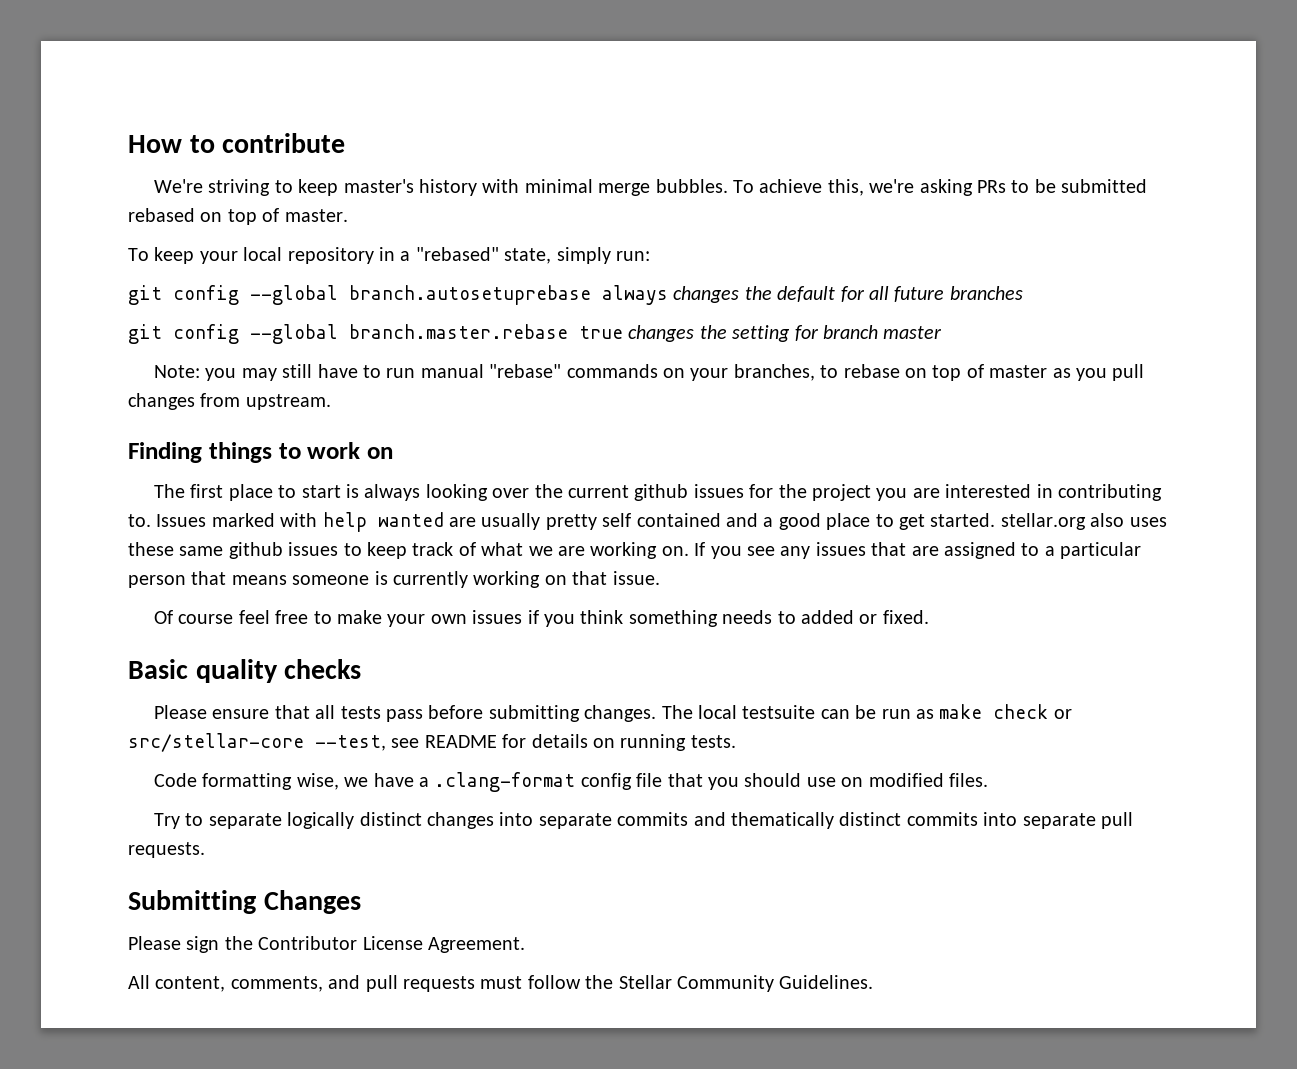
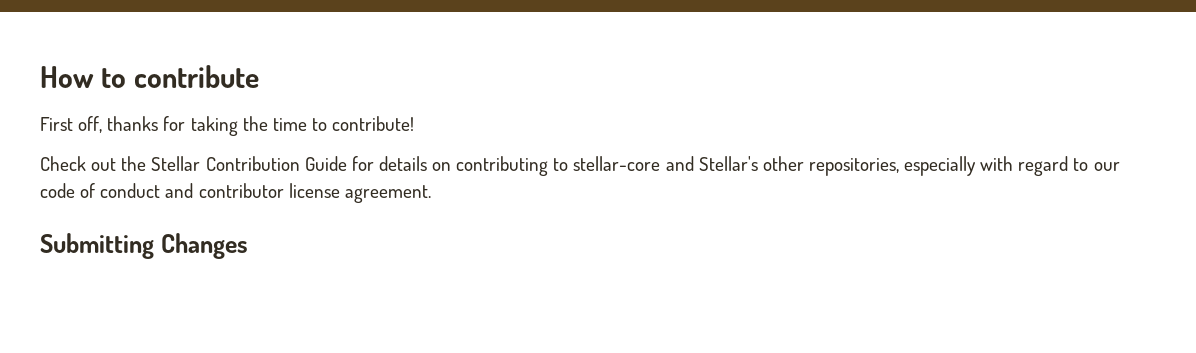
[154,179,1148,196] [128,208,348,225] [128,247,650,264] [128,285,1023,305] [128,324,943,344] [154,364,1145,381] [128,393,331,410] [128,442,393,463] [154,484,1163,501] [128,512,1167,532] [128,542,1142,559] [128,571,660,588] [154,610,929,627] [128,659,362,683] [154,704,1072,722] [128,733,736,752] [154,772,989,792] [154,812,1134,829] [128,842,205,858] [128,890,361,914] [128,936,525,953] [128,975,874,992] We're striving to keep master's history with minimal merge bubbles. To achieve this, we're asking PRs to be submitted rebased on top of master. // To keep your local repository in a "rebased" state, simply run: // git config --global branch.autosetuprebase always changes the default for all future branches // git config --global branch.master.rebase true changes the setting for branch master // Note: you may still have to run manual "rebase" commands on your branches, to rebase on top of master as you pull changes from upstream. // Finding things to work on // The first place to start is always looking over the current github issues for the project you are interested in contributing to. Issues marked with help wanted are usually pretty self contained and a good place to get started. stellar.org also uses these same github issues to keep track of what we are working on. If you see any issues that are assigned to a particular person that means someone is currently working on that issue. // Of course feel free to make your own issues if you think something needs to added or fixed. // Basic quality checks // Please ensure that all tests pass before submitting changes. The local testsuite can be run as make check or src/stellar-core --test, see README for details on running tests. // Code formatting wise, we have a .clang-format config file that you should use on modified files. // Try to separate logically distinct changes into separate commits and thematically distinct commits into separate pull requests. // Submitting Changes // Please sign the Contributor License Agreement. // All content, comments, and pull requests must follow the Stellar Community Guidelines. -> [40,116,415,136] [40,156,1120,176] [40,183,431,203] [40,233,248,259] First off, thanks for taking the time to contribute! // Check out the Stellar Contribution Guide for details on contributing to stellar-core and Stellar's other repositories, especially with regard to our code of conduct and contributor license agreement. // Submitting Changes

